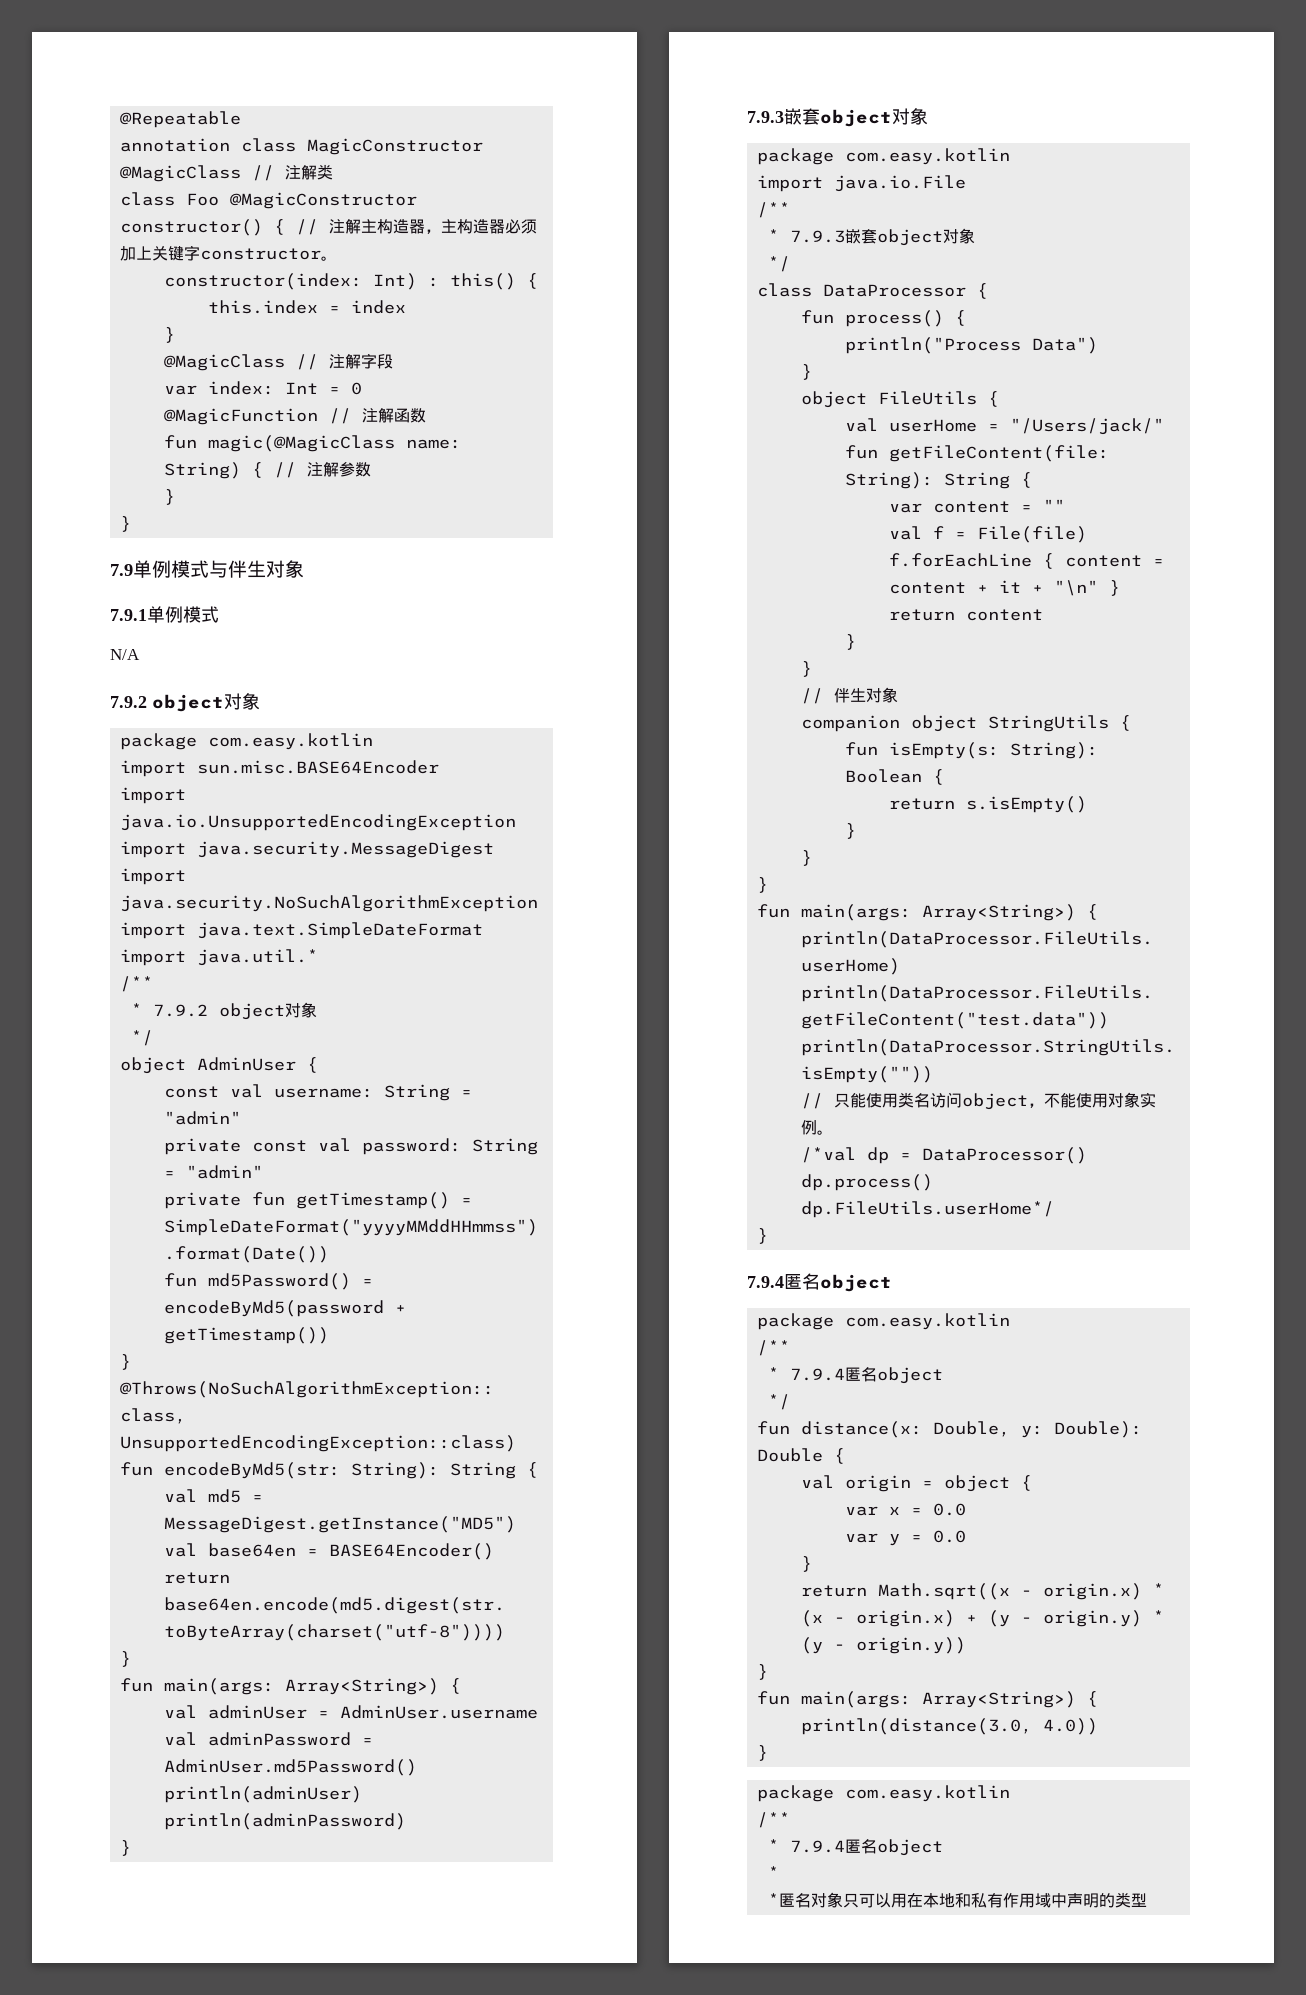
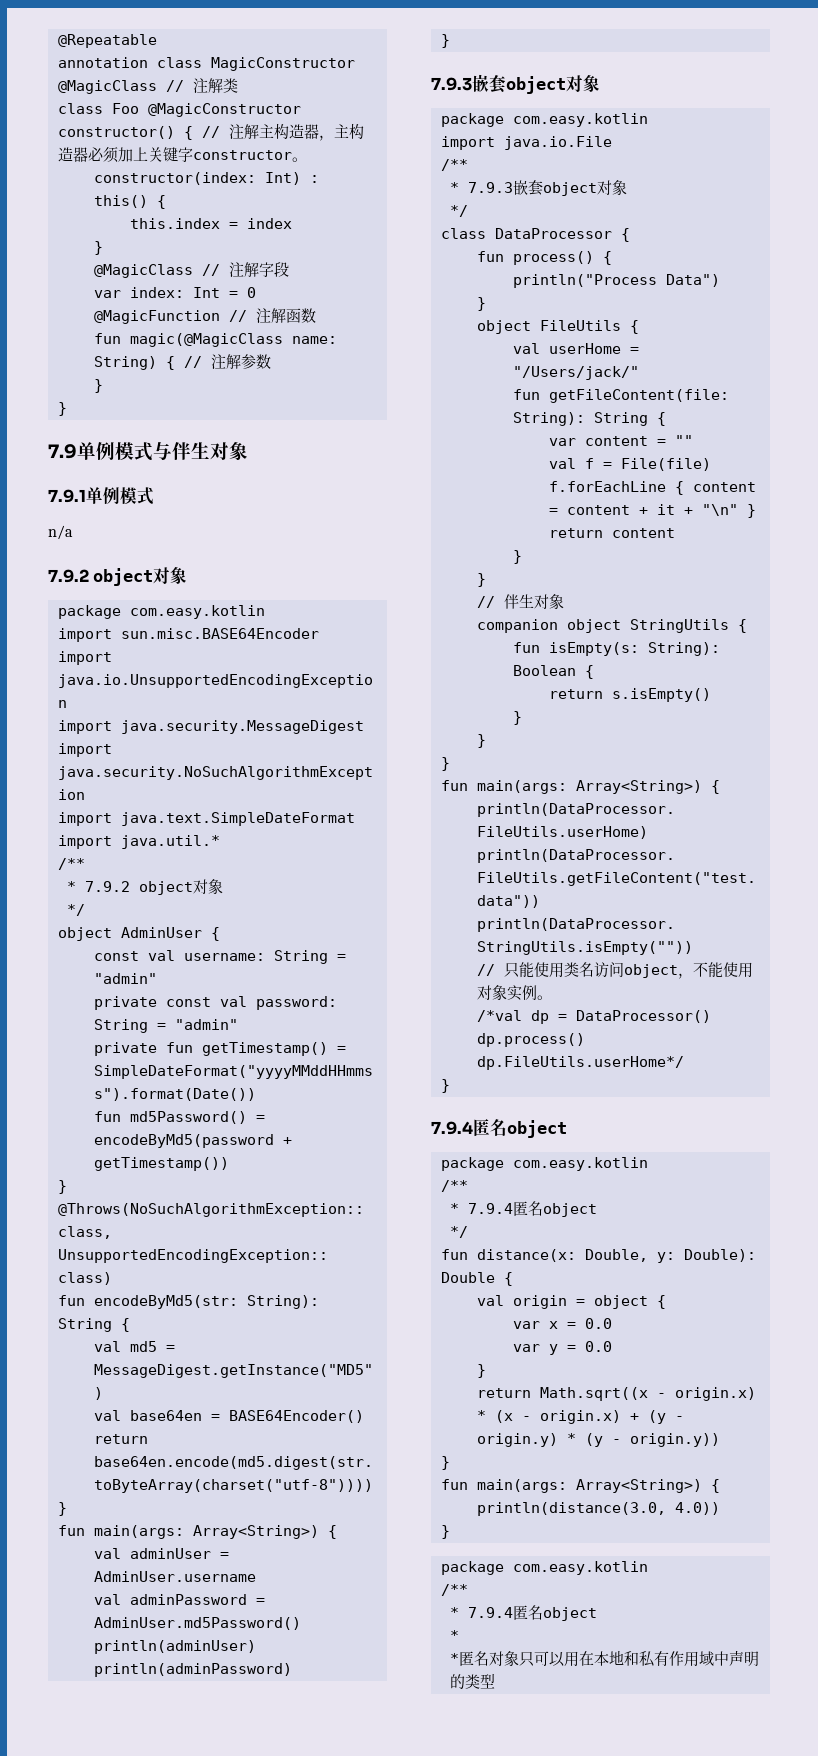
[110,649,140,660] N/A -> [48,525,73,540] n/a

